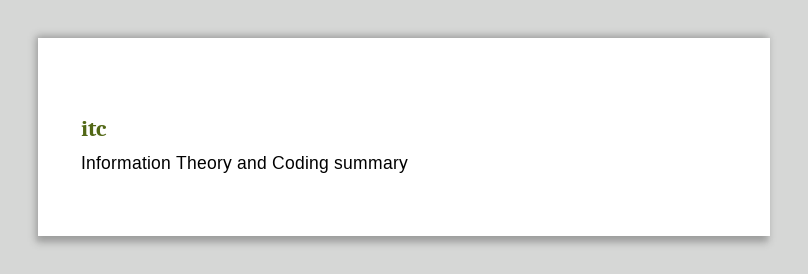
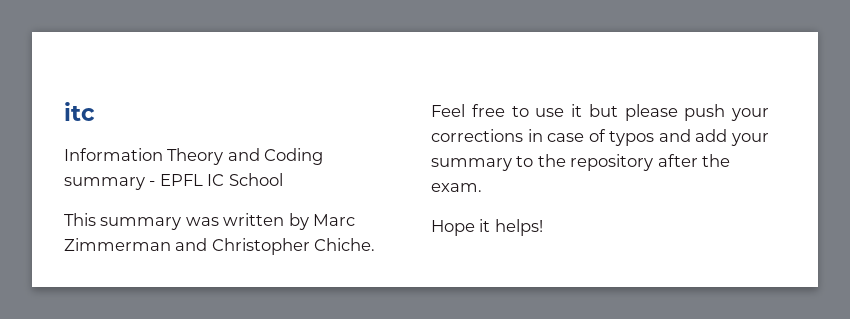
(408, 165) none -> [149,173,283,186] [64,213,356,230] [64,238,376,255] [431,104,769,121] [431,129,769,146] [431,154,731,171] [431,183,482,192] [431,219,543,236] - EPFL IC School // This summary was written by Marc Zimmerman and Christopher Chiche. Feel free to use it but please push your corrections in case of typos and add your summary to the repository after the exam. // Hope it helps!

